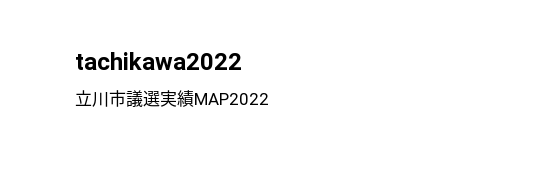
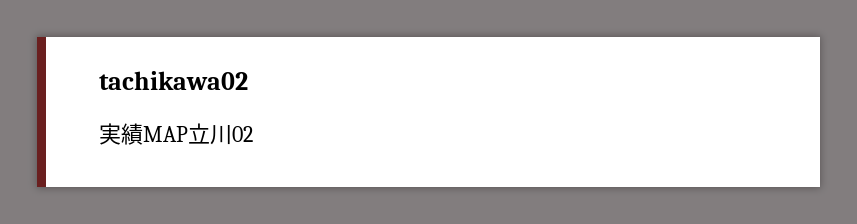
[75,52,242,70] [75,90,269,107] tachikawa2022 // 立川市議選実績MAP2022 -> [99,71,248,90] [99,123,253,145] tachikawa02 // 実績MAP立川02

